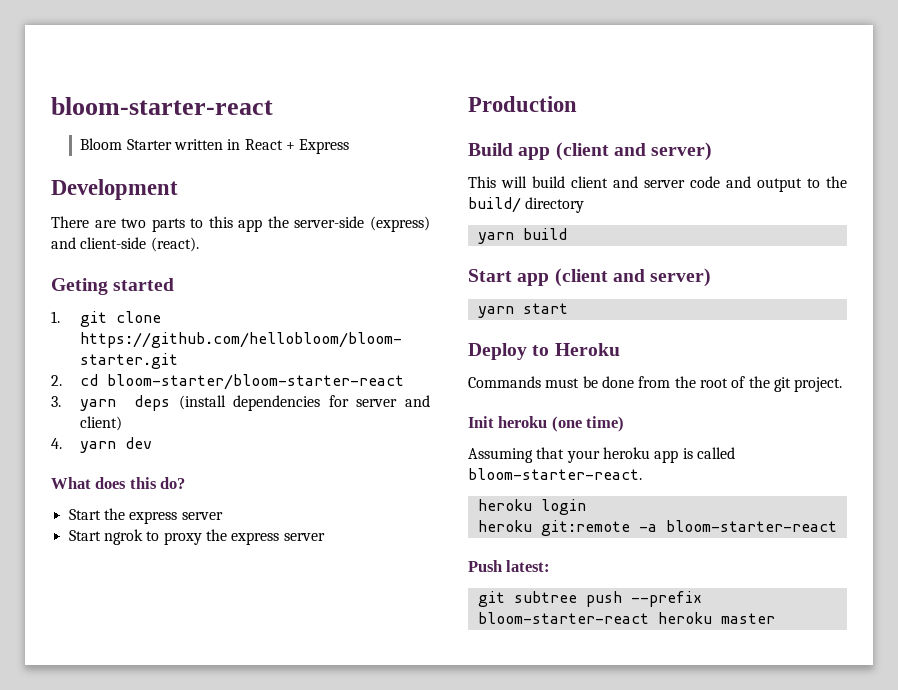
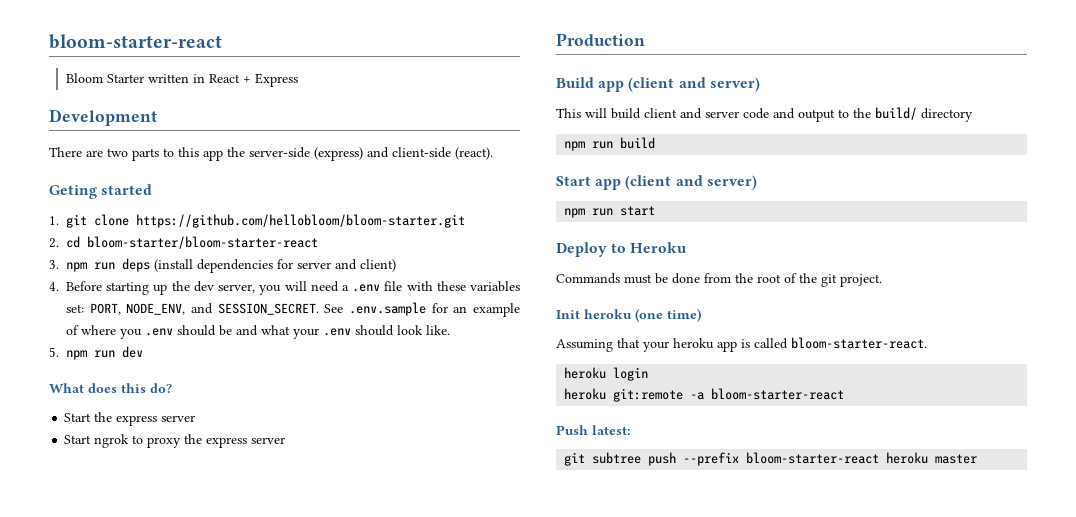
[80,399,117,411] yarn -> [66,262,116,272] npm run
[80,441,117,453] yarn -> [66,281,520,295] [66,302,520,317] [66,325,451,339] [49,347,116,360] Before starting up the dev server, you will need a .env file with these variables set: PORT, NODE_ENV, and SESSION_SECRET. See .env.sample for an example of where you .env should be and what your .env should look like. // 5. npm run
[477,232,514,244] yarn -> [564,141,614,151] npm run
[477,306,514,318] yarn -> [564,208,614,218] npm run

